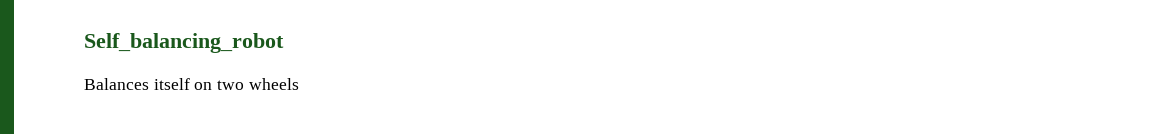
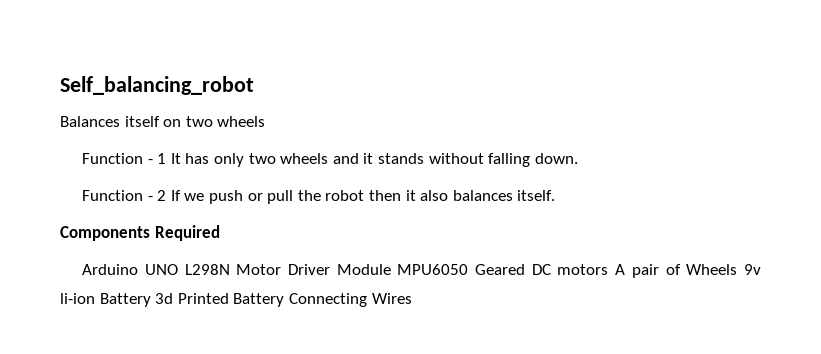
(299, 84) none -> [82,153,578,167] [82,190,556,204] [60,225,220,241] [82,264,762,278] [60,293,412,307] // Function - 1 It has only two wheels and it stands without falling down. // Function - 2 If we push or pull the robot then it also balances itself. // Components Required // Arduino UNO L298N Motor Driver Module MPU6050 Geared DC motors A pair of Wheels 9v li-ion Battery 3d Printed Battery Connecting Wires

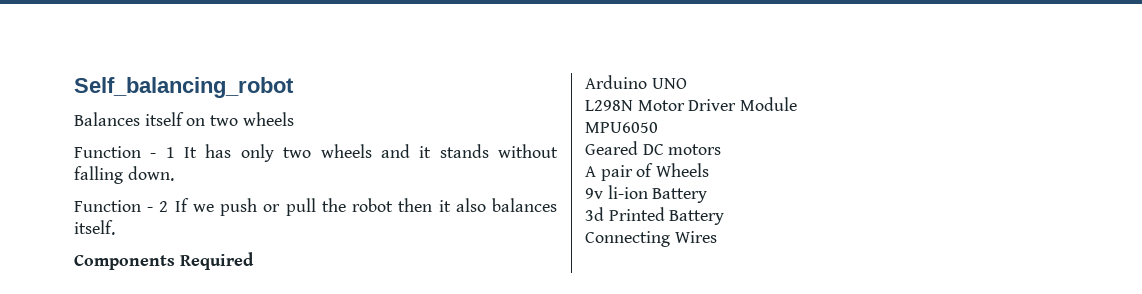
(178, 269) none -> (687, 83) //
(391, 269) none -> (798, 104) //
(469, 269) none -> (658, 127) //
(609, 269) none -> (722, 149) //
(738, 269) none -> (710, 170) //
(151, 300) none -> (708, 195) //
(285, 300) none -> (725, 217) //

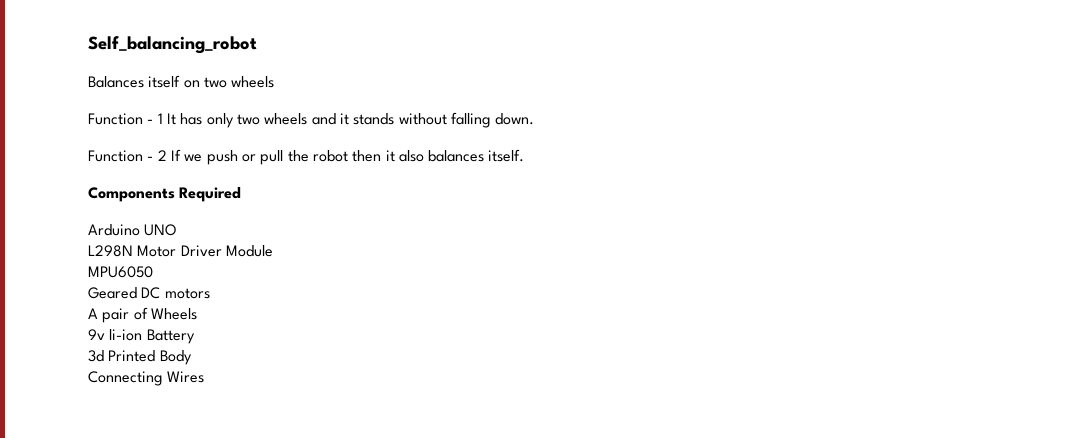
[669,210,725,225] Battery -> [159,350,192,365] Body

